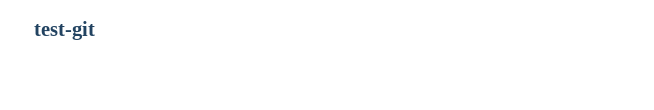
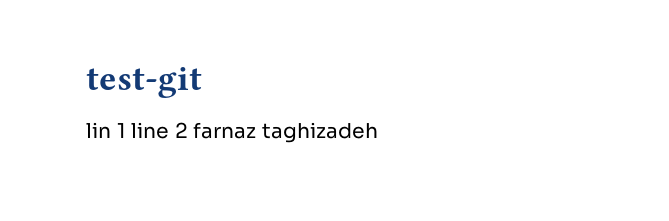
(95, 30) none -> [86,122,378,143] // lin 1 line 2 farnaz taghizadeh

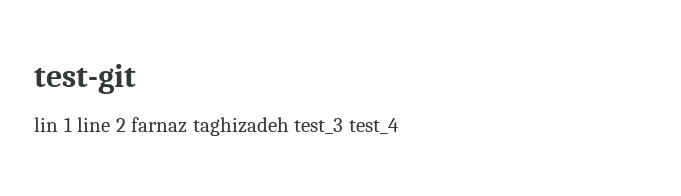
(378, 132) none -> [294,118,399,134] test_3 test_4

